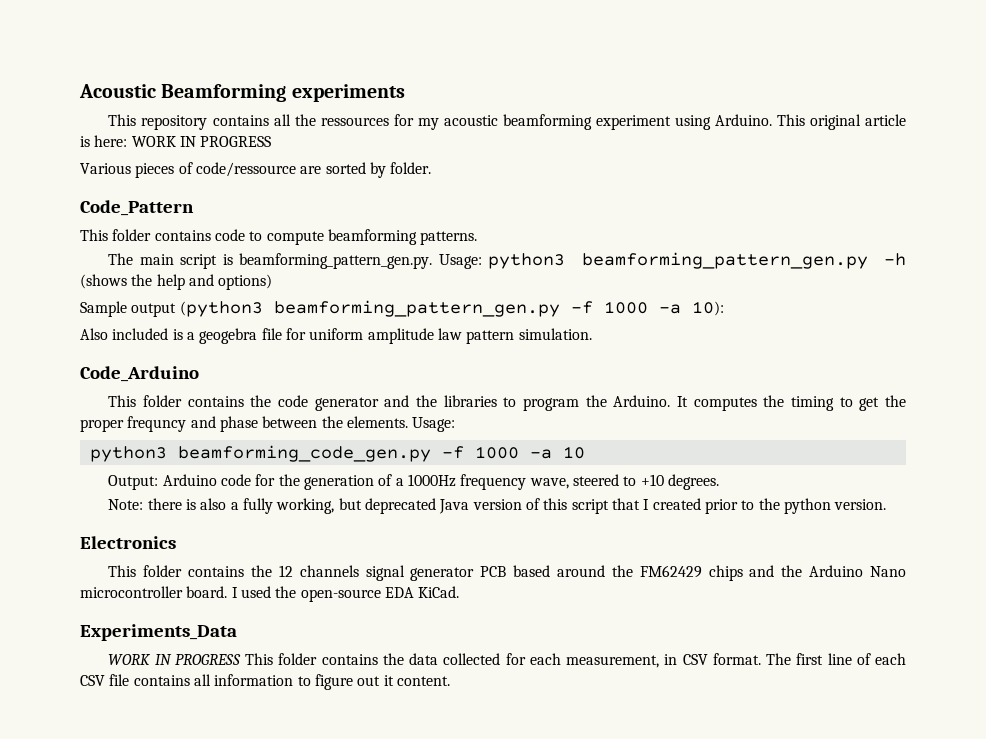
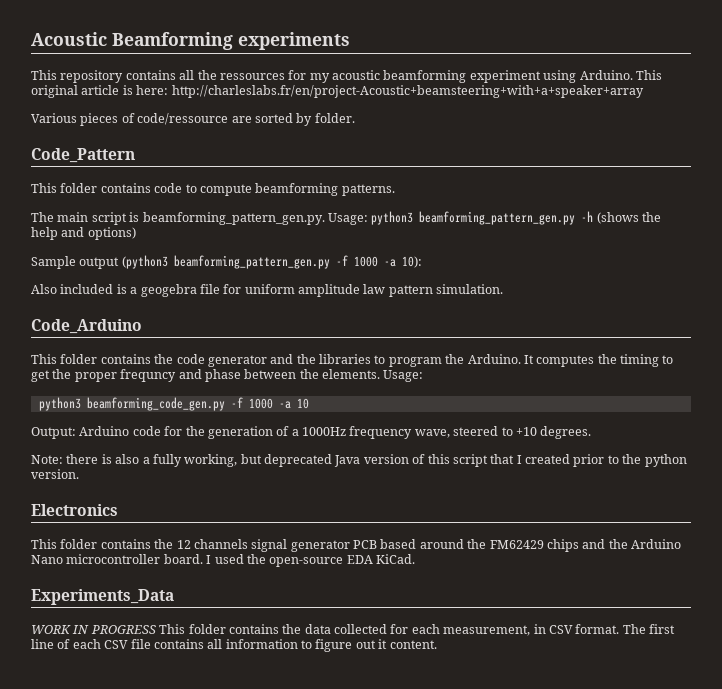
[131,136,272,147] WORK IN PROGRESS -> [171,85,644,98] http://charleslabs.fr/en/project-Acoustic+beamsteering+with+a+speaker+array

